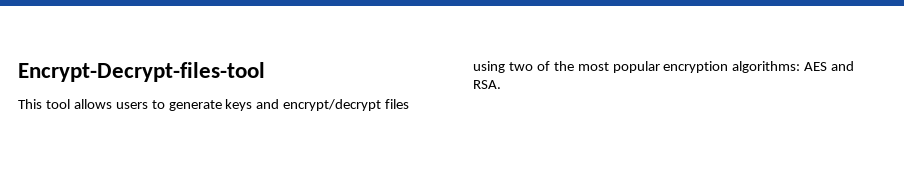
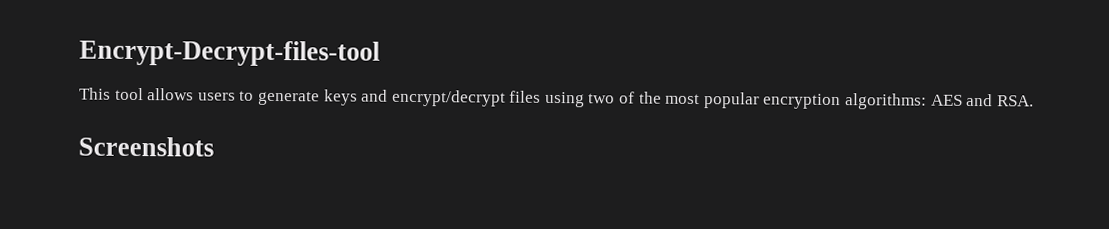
(501, 84) none -> [78,136,214,157] // Screenshots

